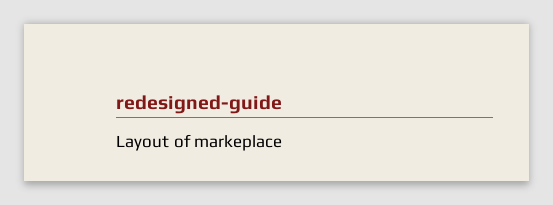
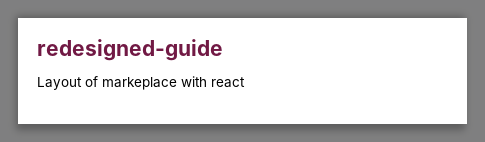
(283, 143) none -> [181,76,245,88] with react

